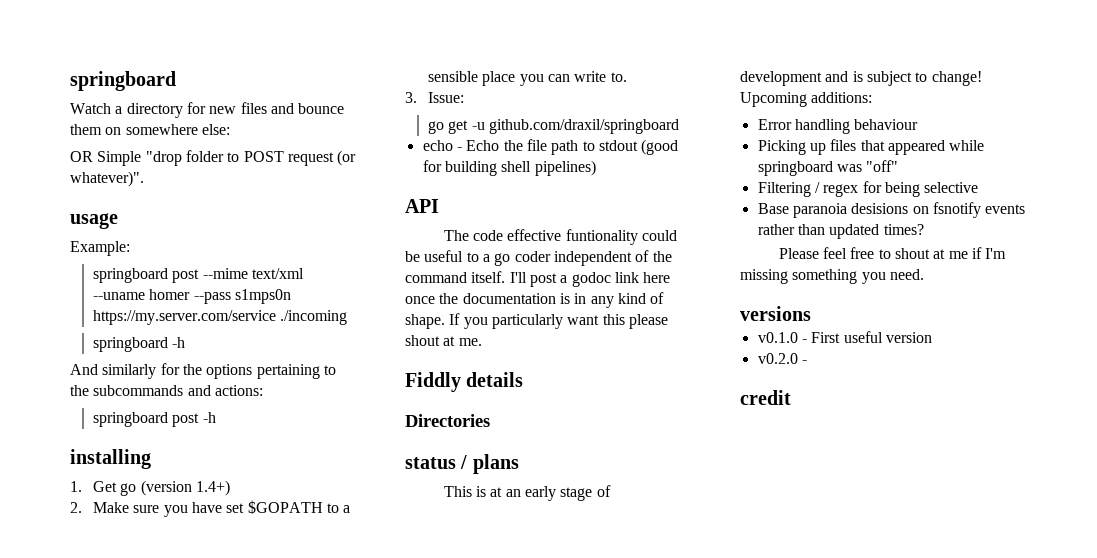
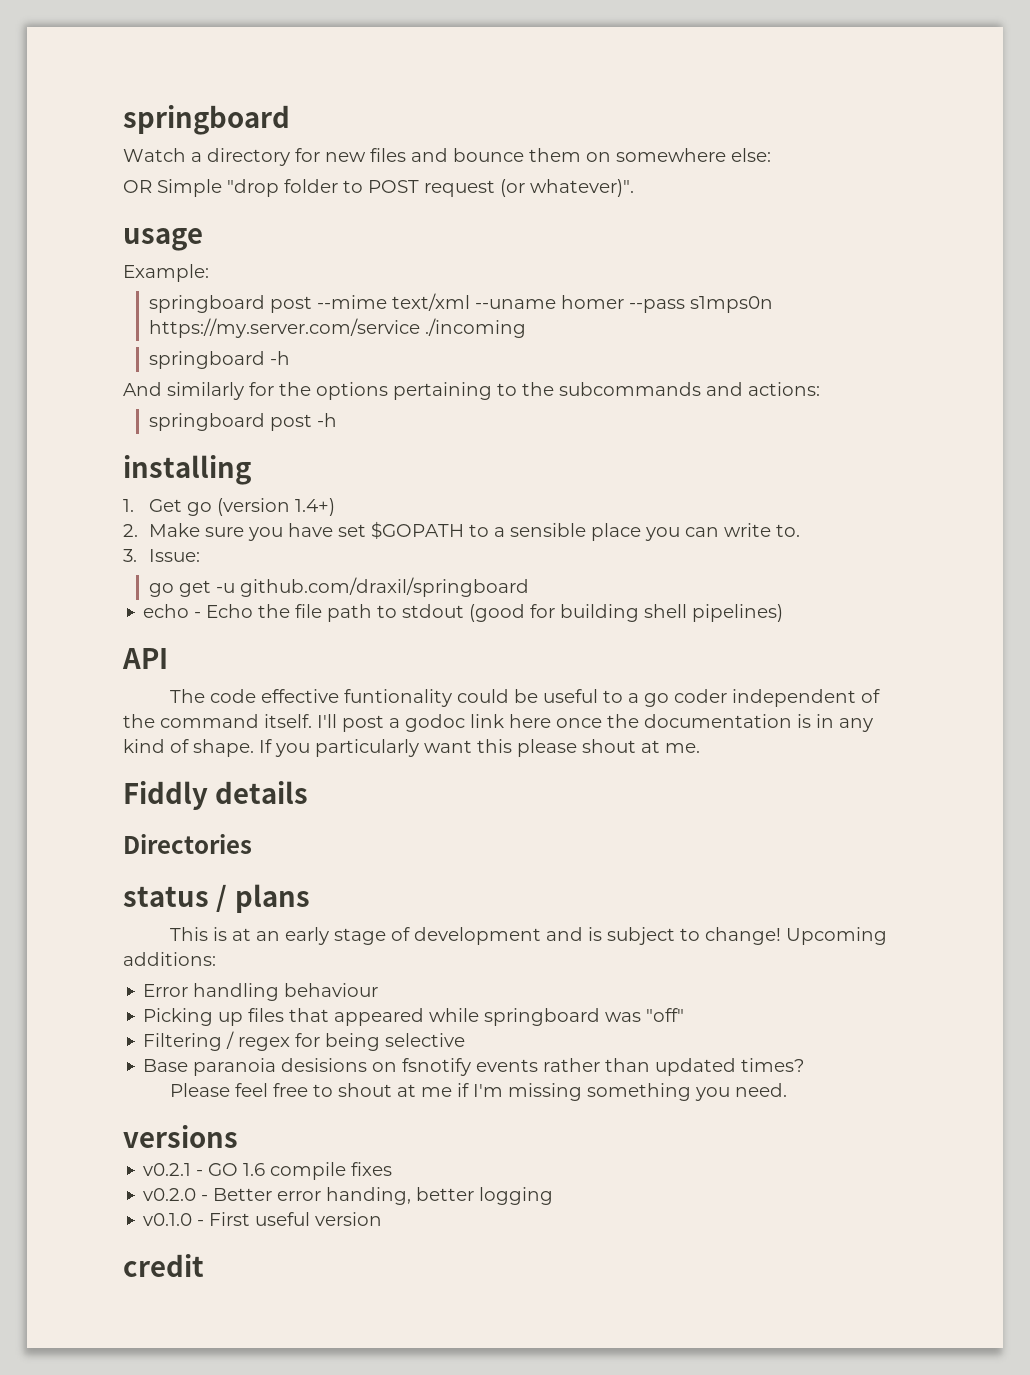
(811, 313) none -> [143,1162,393,1180] [143,1187,554,1205] // v0.2.1 - GO 1.6 compile fixes // v0.2.0 - Better error handing, better logging
[757,353,807,364] // v0.2.0 - -> (383, 1219) none

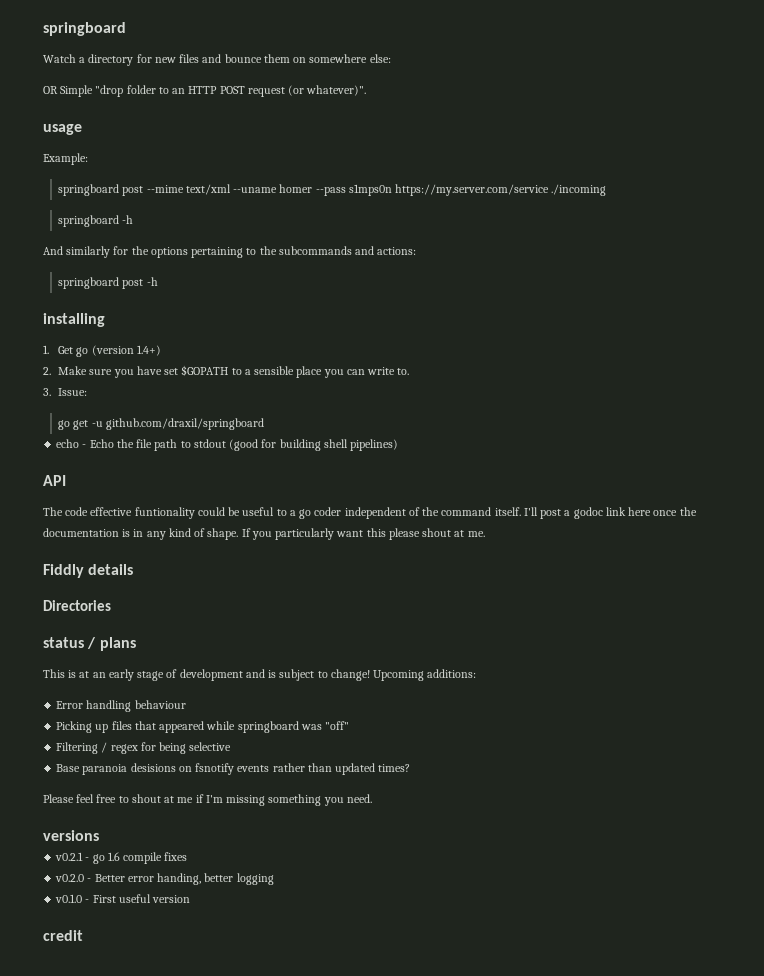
(363, 186) none -> [172,86,218,94] an HTTP
[208,1163,239,1176] GO -> [92,854,105,864] go

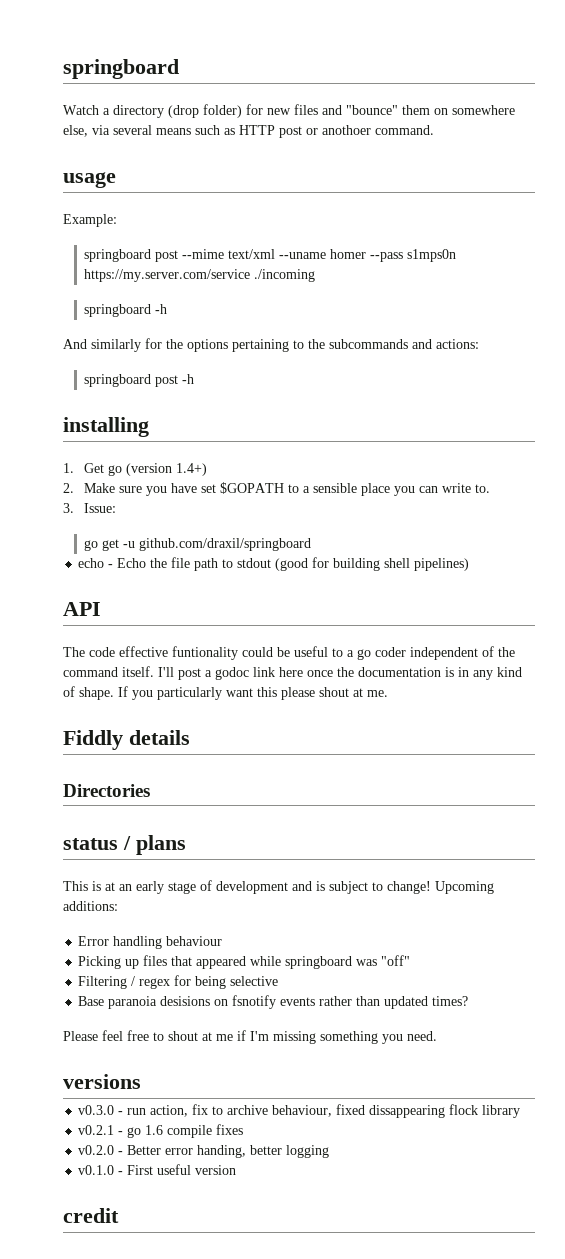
(134, 60) none -> [168,104,242,118] (drop folder)
[224,54,262,63] bounce -> [346,105,398,115] "bounce"
[369,54,391,63] [43,85,367,97] else: // OR Simple "drop folder to an HTTP POST request (or whatever)". -> [63,125,434,138] else, via several means such as HTTP post or anothoer command.
(99, 835) none -> [78,1104,521,1118] // v0.3.0 - run action, fix to archive behaviour, fixed dissappearing flock library

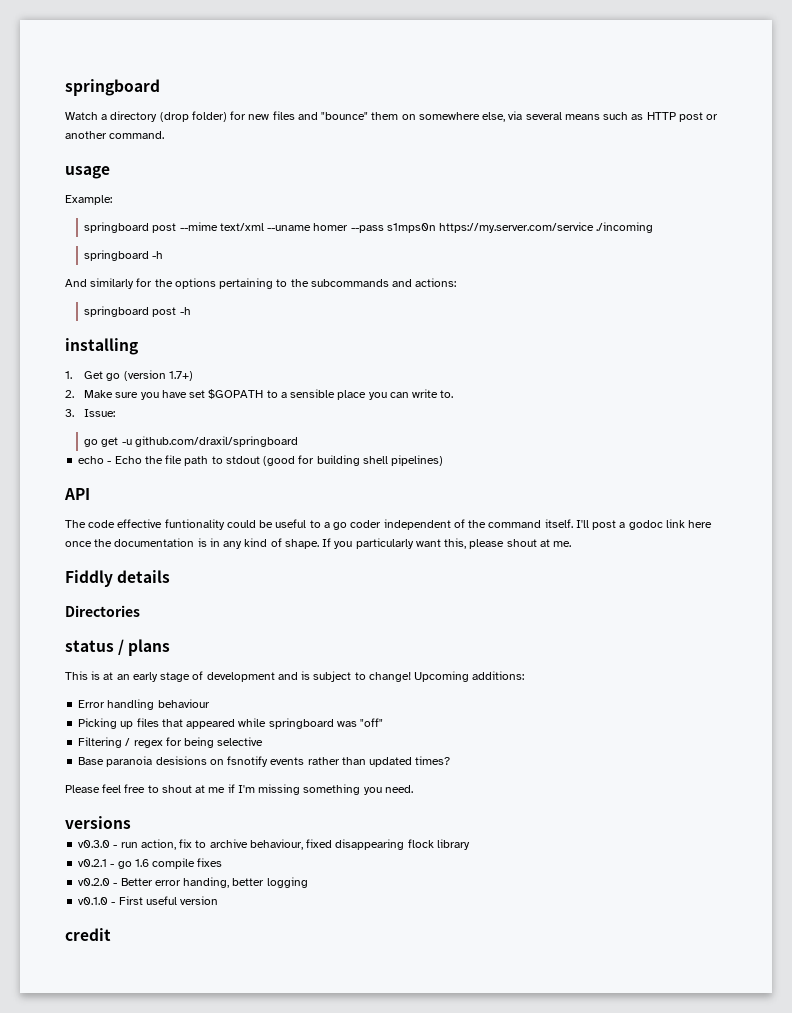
[322,125,371,135] anothoer -> [65,131,107,139] another
[176,463,208,476] 1.4+) -> [168,371,193,381] 1.7+)
[257,687,277,697] this -> [444,538,467,549] this,
[369,1105,446,1118] dissappearing -> [335,839,405,850] disappearing

